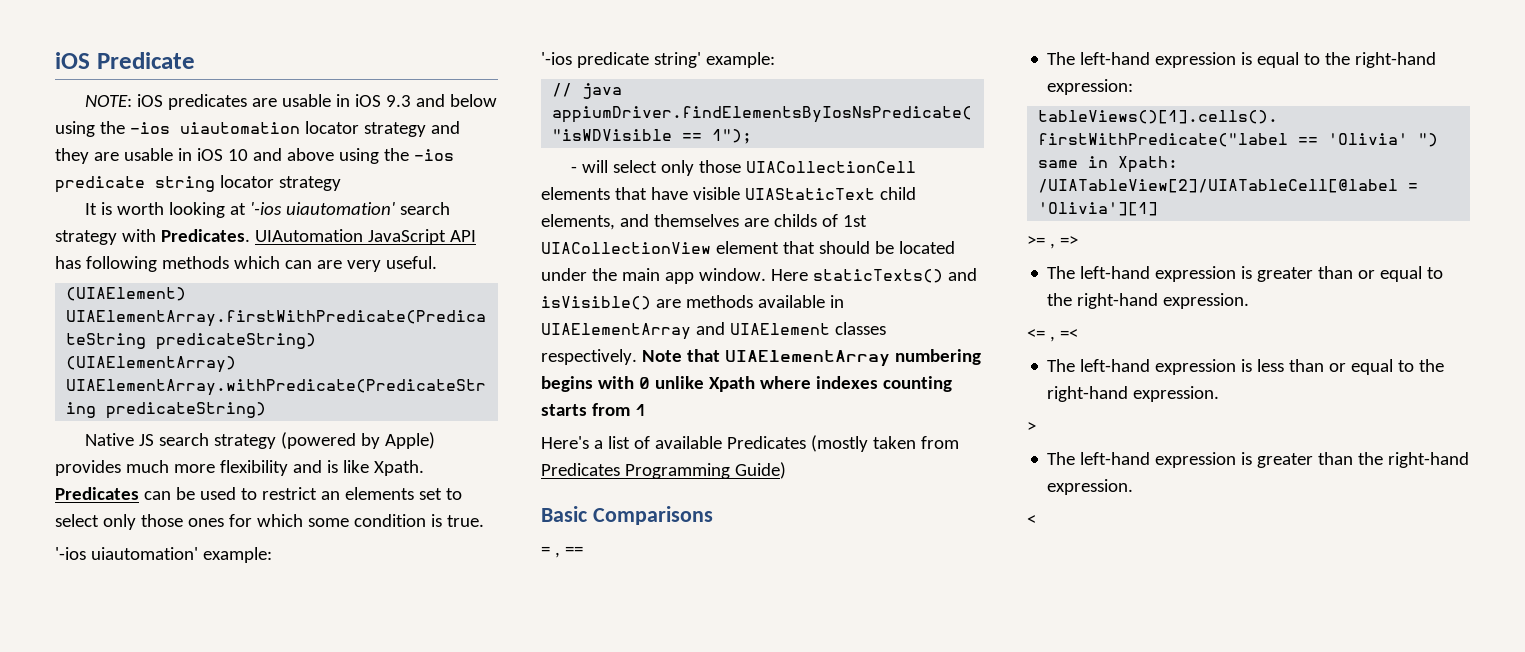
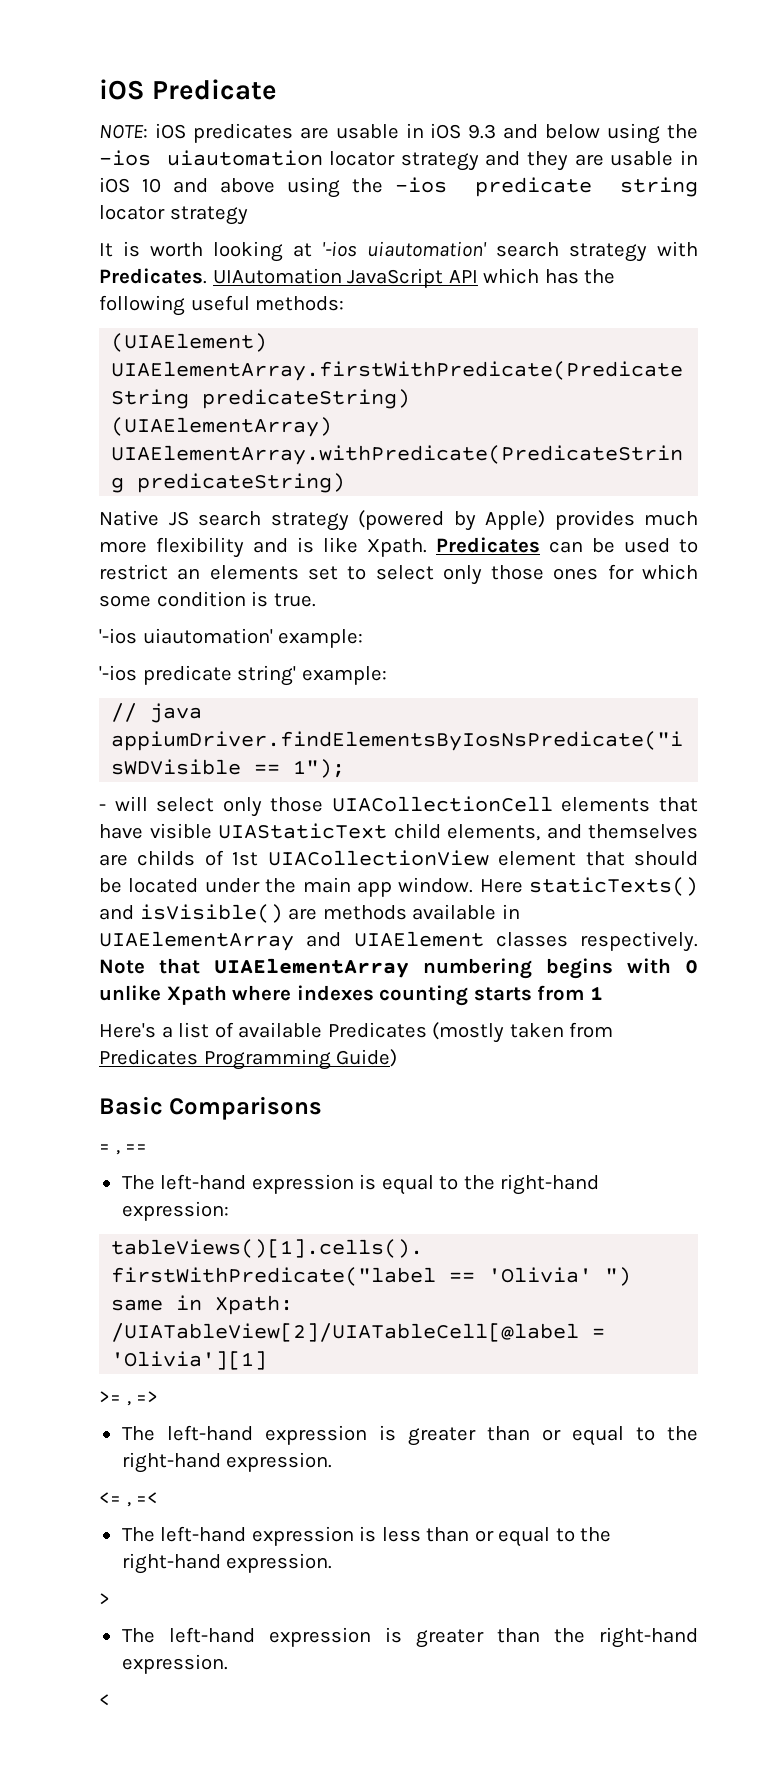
[55,256,437,272] has following methods which can are very useful. -> [483,268,616,284] [99,295,345,316] which has the following useful methods:

